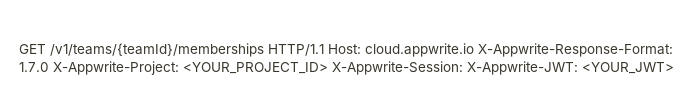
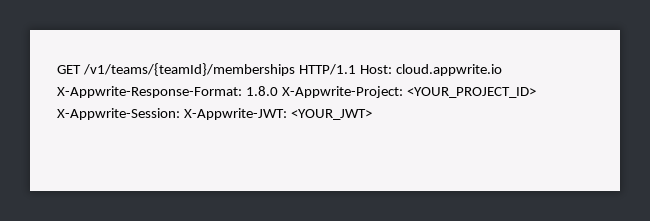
[19,62,49,72] 1.7.0 -> [245,86,278,96] 1.8.0

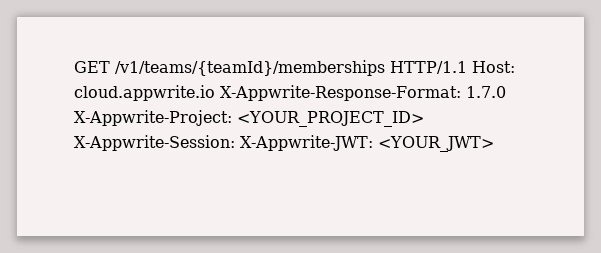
[245,86,278,96] 1.8.0 -> [465,86,506,98] 1.7.0

